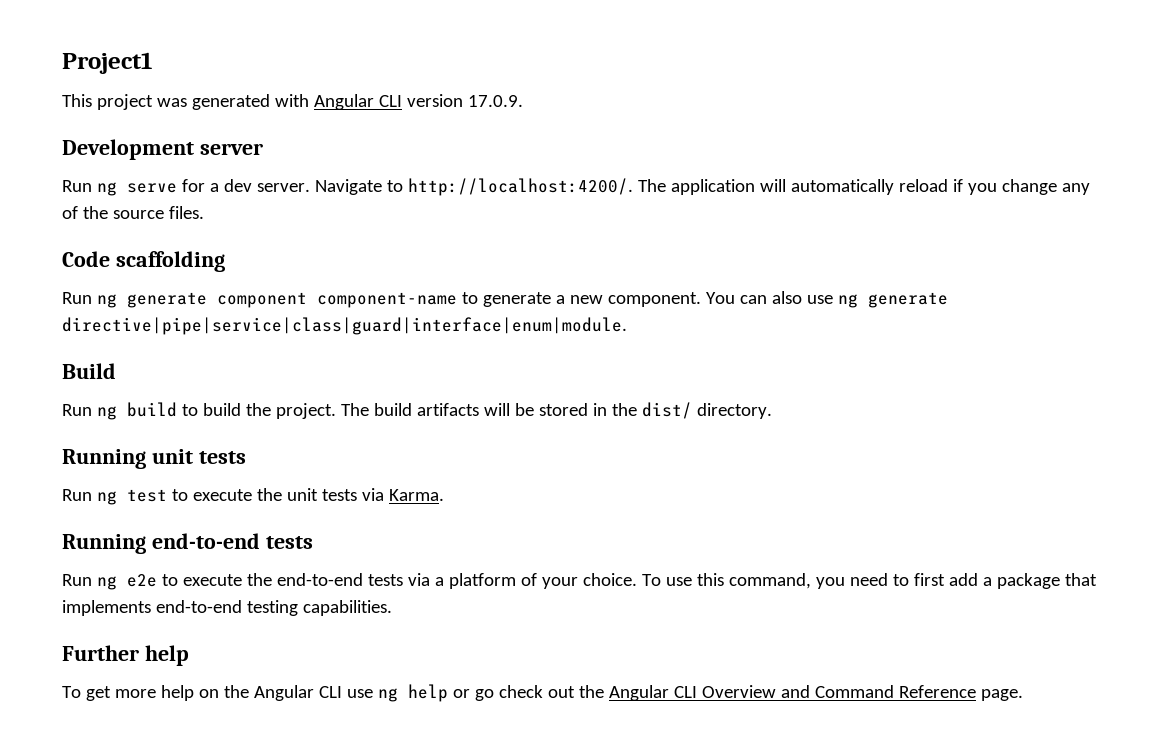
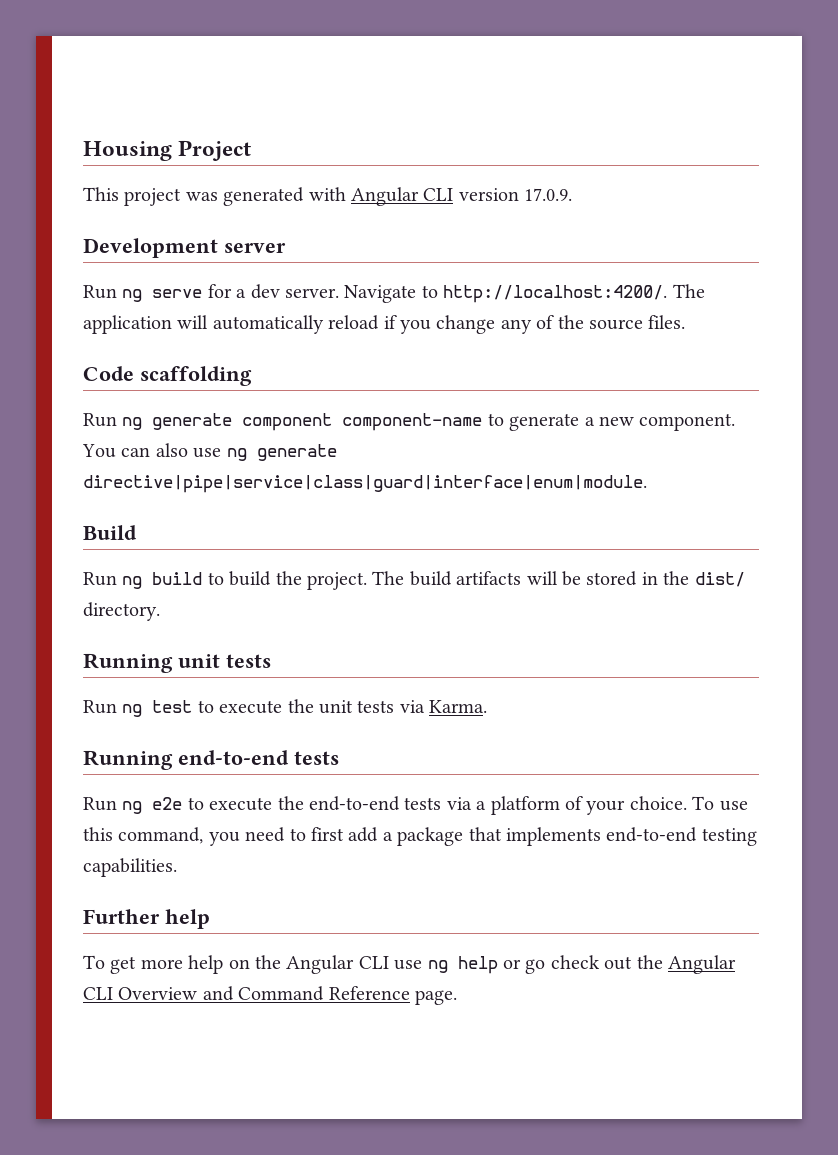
[62,52,152,74] Project1 -> [83,140,252,161] Housing Project

